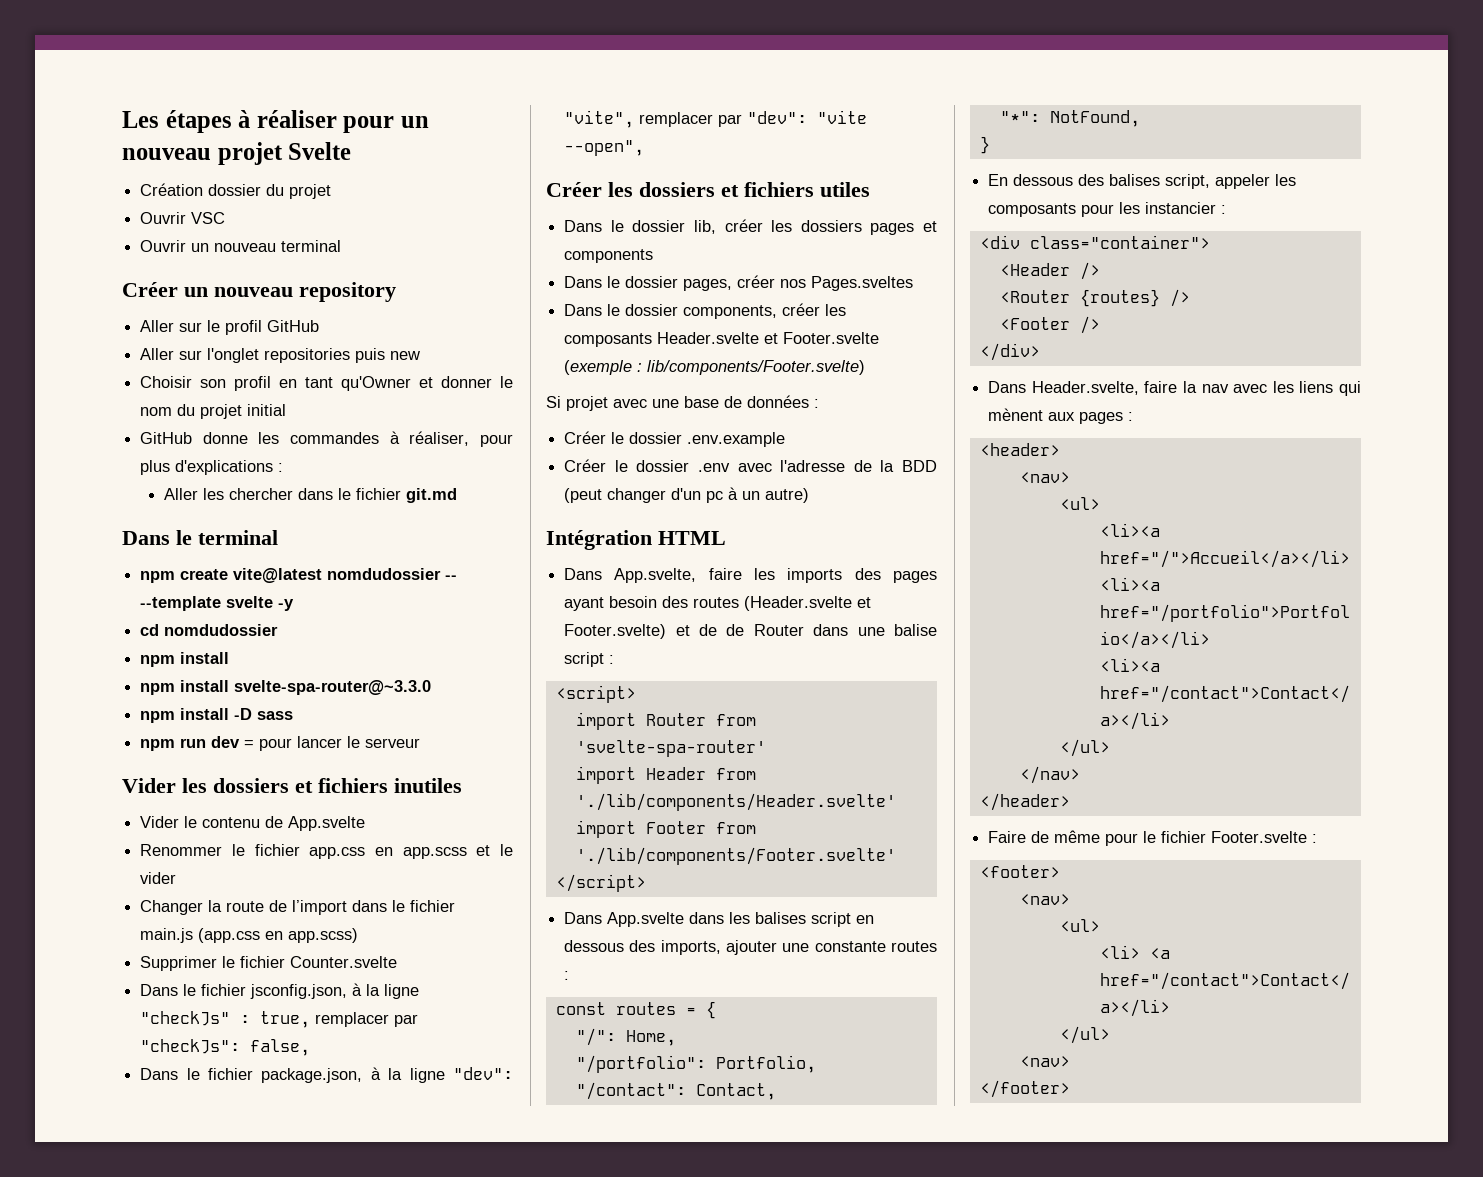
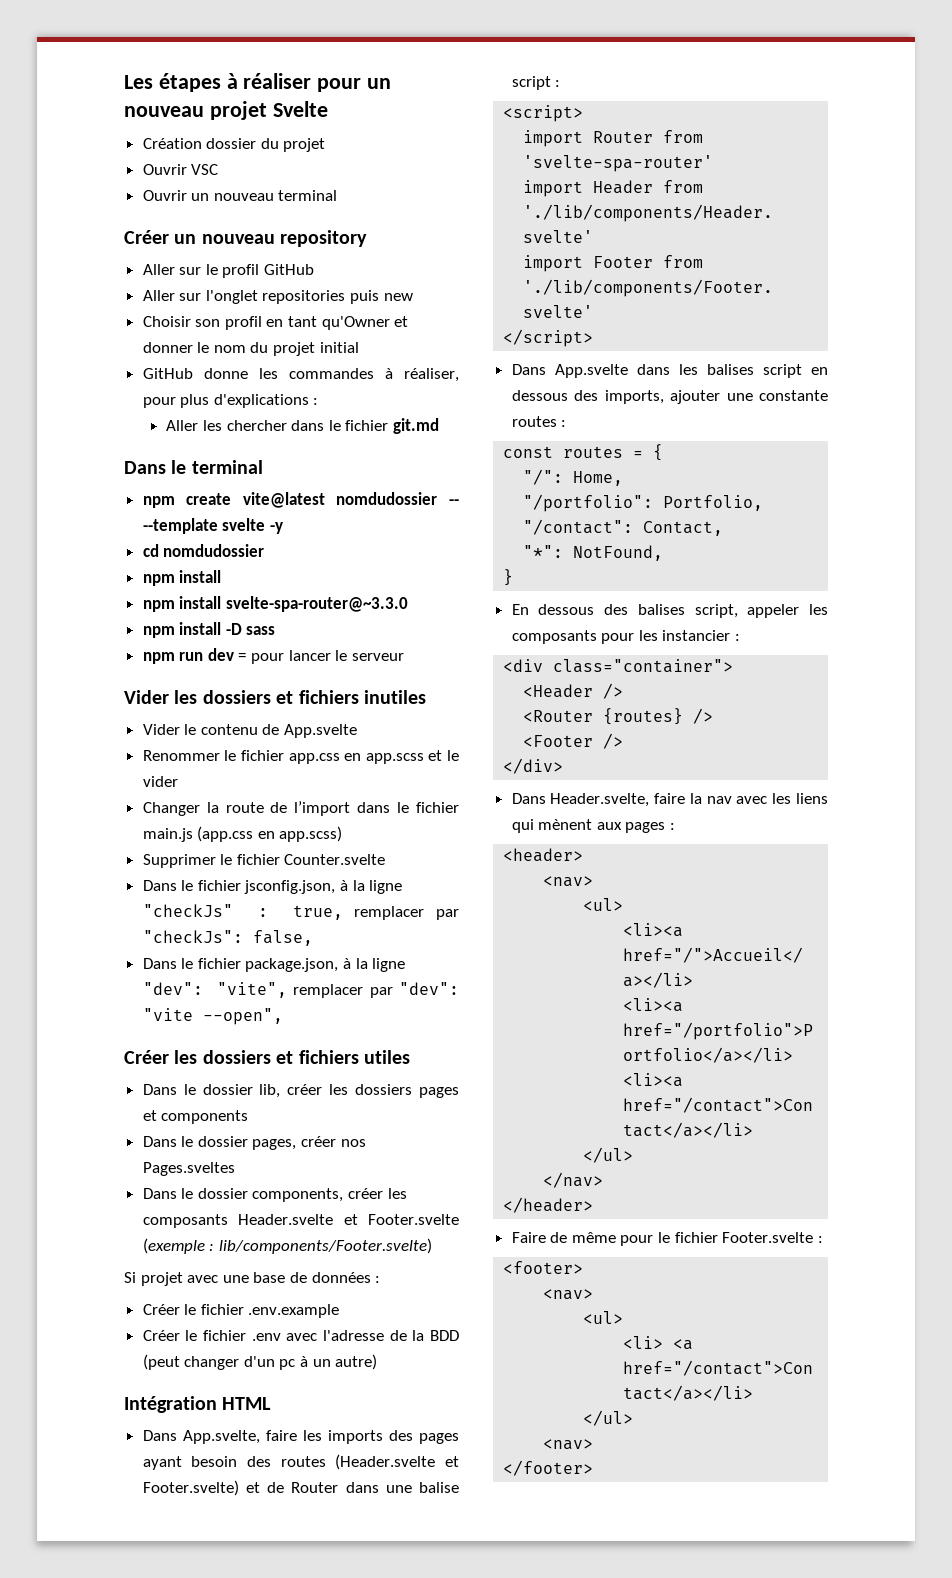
[629,432,683,444] dossier -> [200,1304,244,1315] fichier
[636,460,690,472] dossier -> [203,1330,247,1341] fichier
[726,624,745,636] de -> (285, 1487) none

